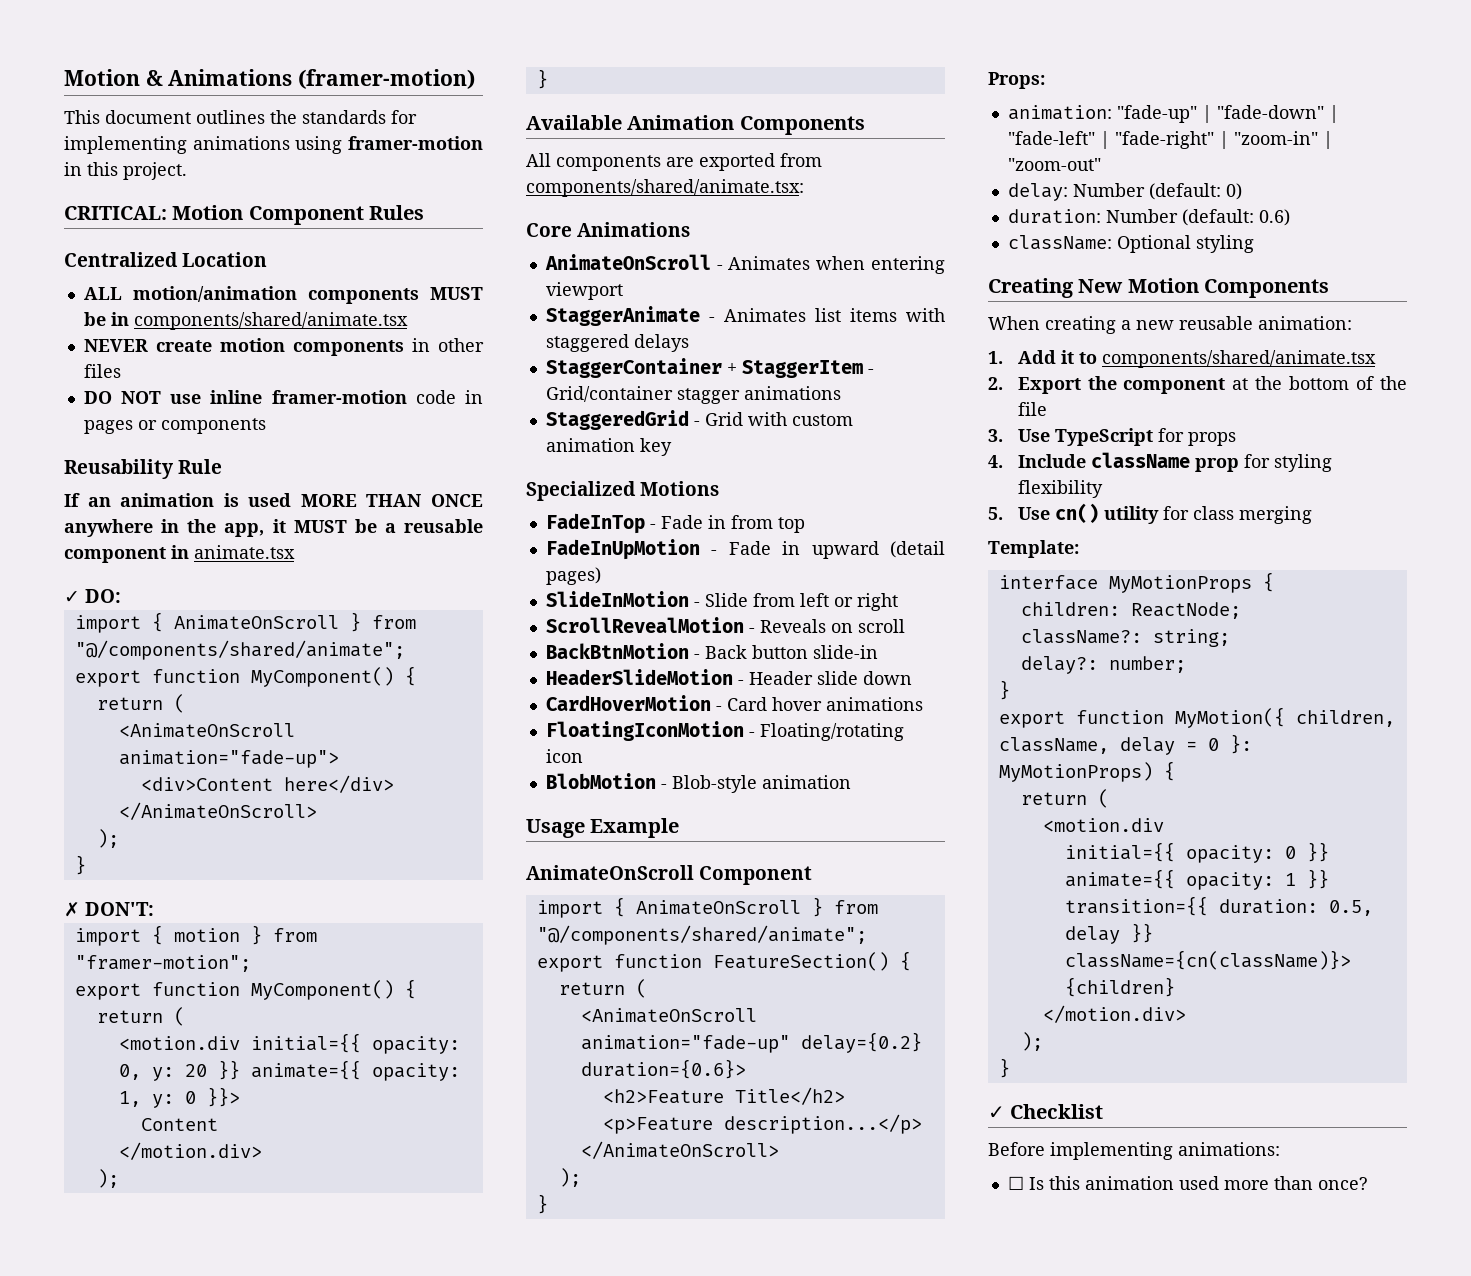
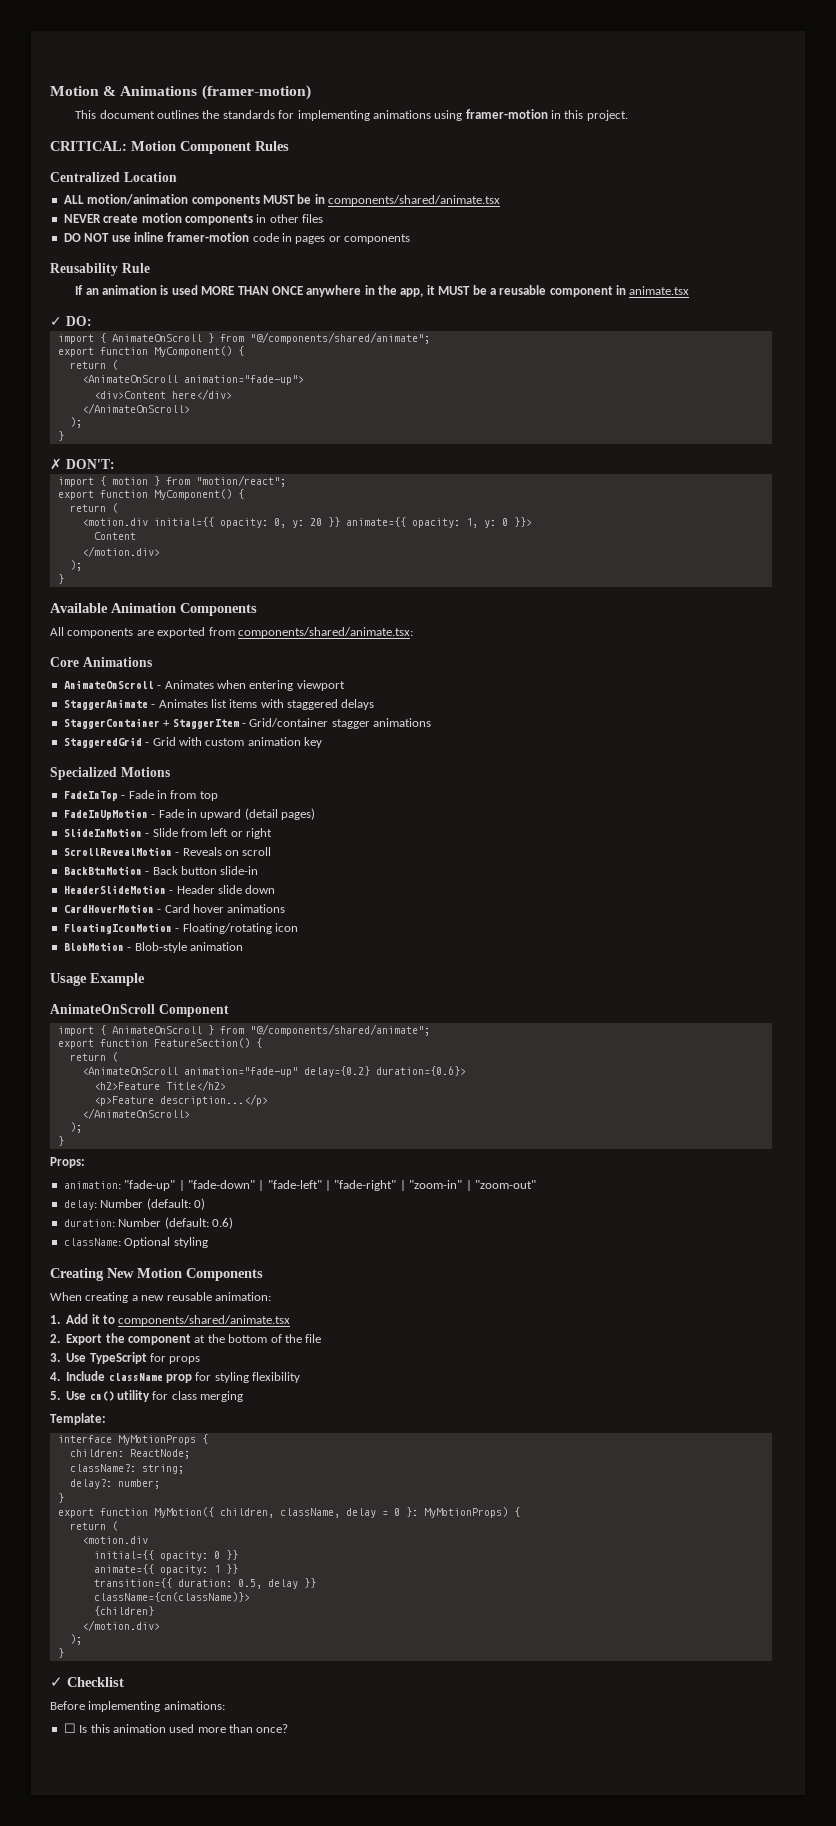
[74,955,251,972] "framer-motion"; -> [195,475,286,487] "motion/react";

